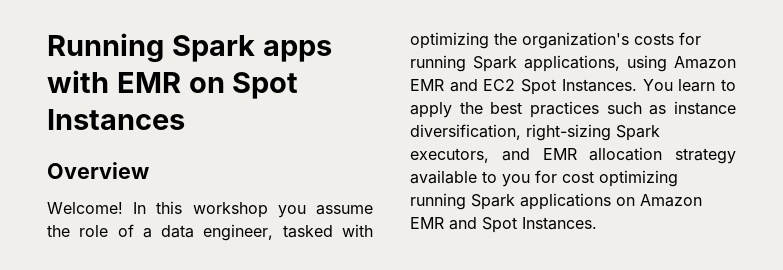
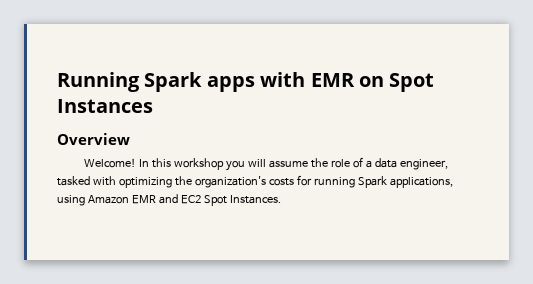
(306, 211) none -> [248,159,267,167] will
[642,79,736,92] [410,101,736,118] [410,124,660,141] [410,147,736,164] [410,170,678,187] [410,193,702,210] [410,217,597,233] You learn to apply the best practices such as instance diversification, right-sizing Spark executors, and EMR allocation strategy available to you for cost optimizing running Spark applications on Amazon EMR and Spot Instances. -> (281, 199) none

